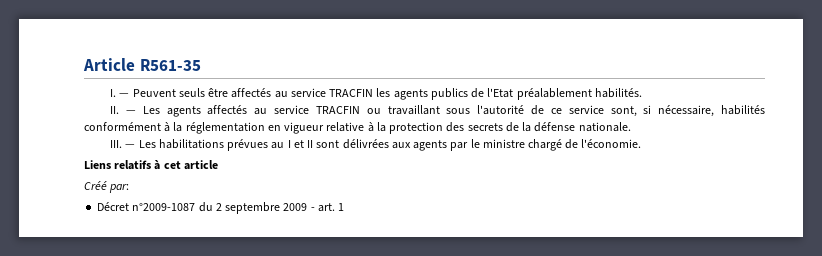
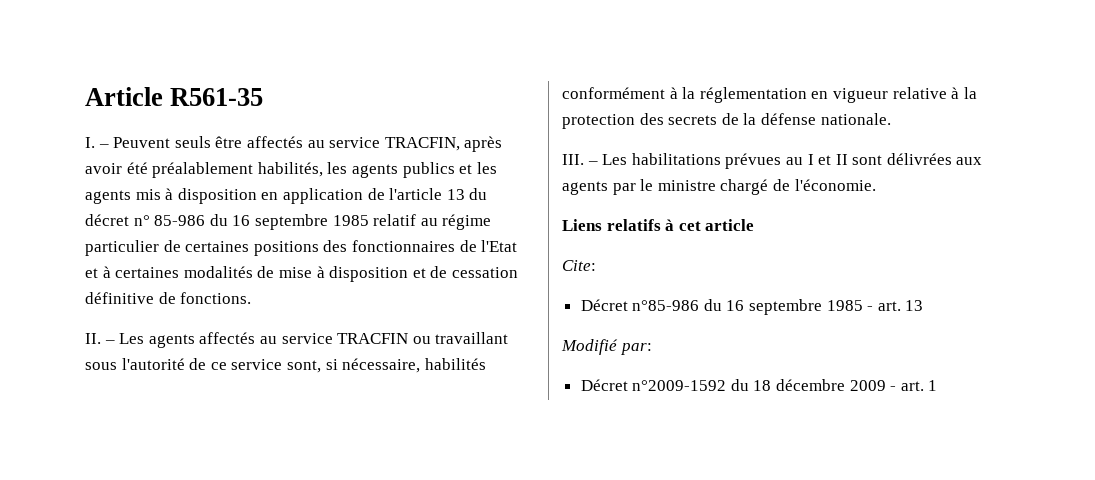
[119,93,130,97] ― -> [98,144,109,148] –
[329,88,642,100] TRACFIN les agents publics de l'Etat préalablement habilités. -> [384,136,503,152] [85,162,497,178] [85,188,488,204] [85,214,492,230] [85,240,518,256] [85,266,518,282] [85,292,252,304] TRACFIN, après avoir été préalablement habilités, les agents publics et les agents mis à disposition en application de l'article 13 du décret n° 85-986 du 16 septembre 1985 relatif au régime particulier de certaines positions des fonctionnaires de l'Etat et à certaines modalités de mise à disposition et de cessation définitive de fonctions.
[125,110,136,114] ― -> [104,340,115,344] –
[125,144,136,148] ― -> [587,161,598,165] –
[84,181,130,193] [97,202,281,214] Créé par: // Décret n°2009-1087 du 2 septembre -> [562,260,596,271] [580,299,924,315] [561,339,652,355] [580,379,846,391] Cite: // Décret n°85-986 du 16 septembre 1985 - art. 13 // Modifié par: // Décret n°2009-1592 du 18 décembre

